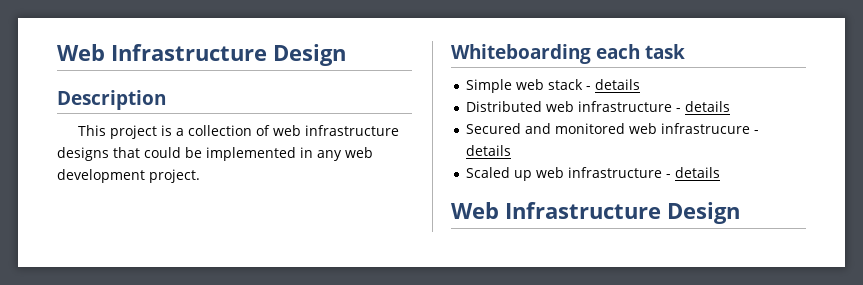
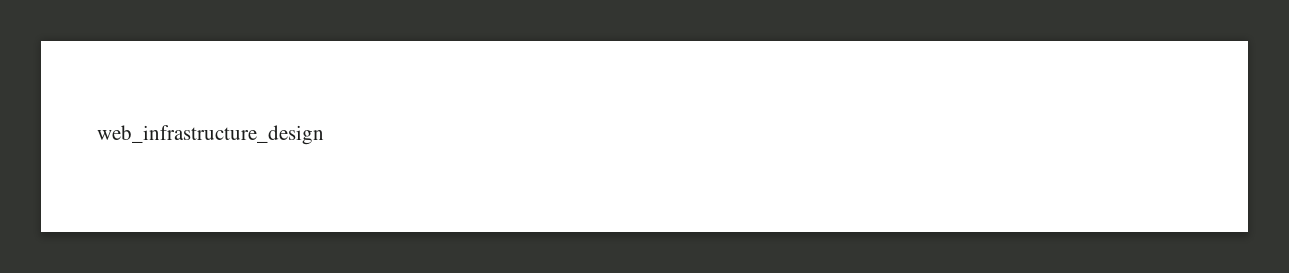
[57,44,346,66] [57,90,166,110] [78,125,400,139] [57,147,373,161] [57,169,200,183] [451,44,686,64] [466,79,641,93] [466,101,731,112] [466,123,760,134] [466,145,512,156] [466,167,721,181] [451,202,740,224] Web Infrastructure Design // Description // This project is a collection of web infrastructure designs that could be implemented in any web development project. // Whiteboarding each task // Simple web stack - details // Distributed web infrastructure - details // Secured and monitored web infrastrucure - details // Scaled up web infrastructure - details // Web Infrastructure Design -> [97,125,324,145] web_infrastructure_design

